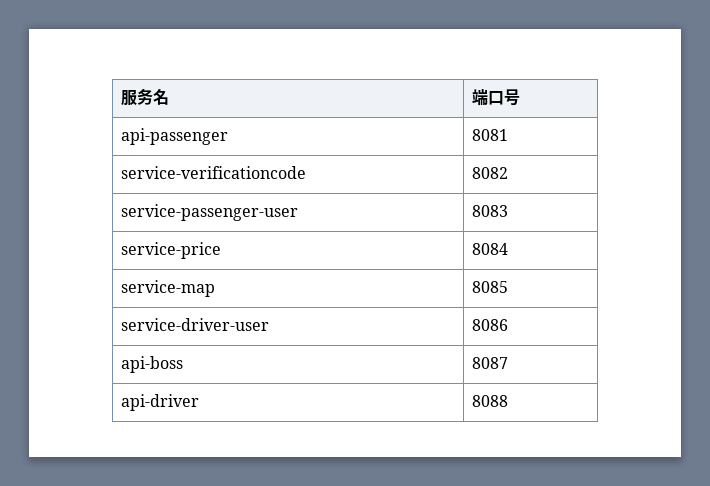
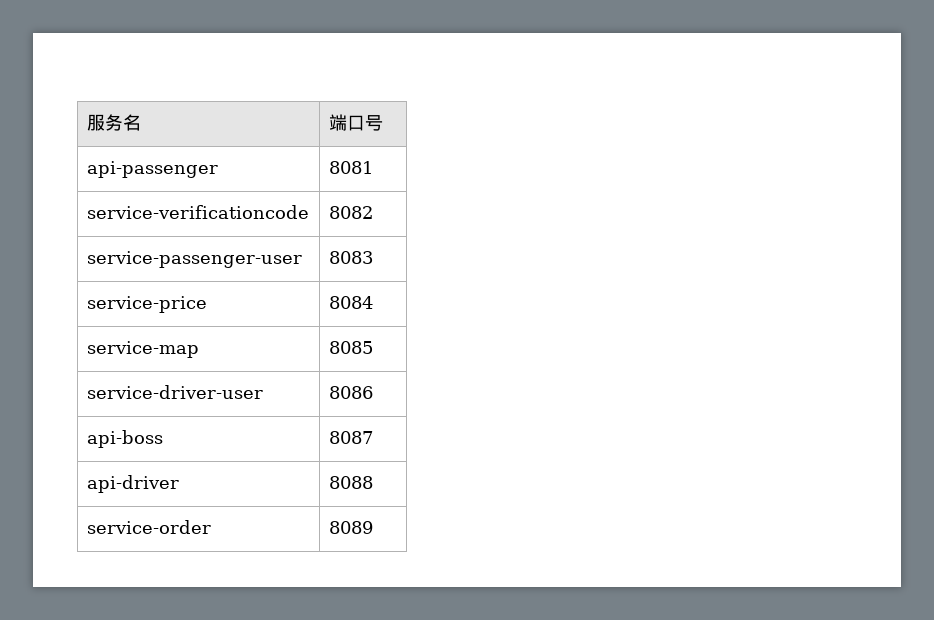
(508, 401) none -> [86,520,211,534] [328,521,373,534] // service-order | 8089

